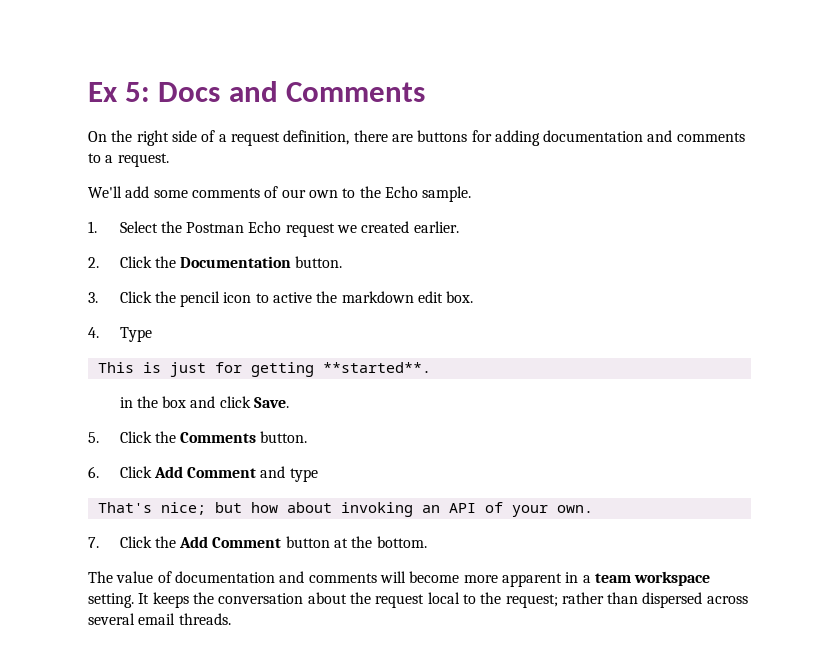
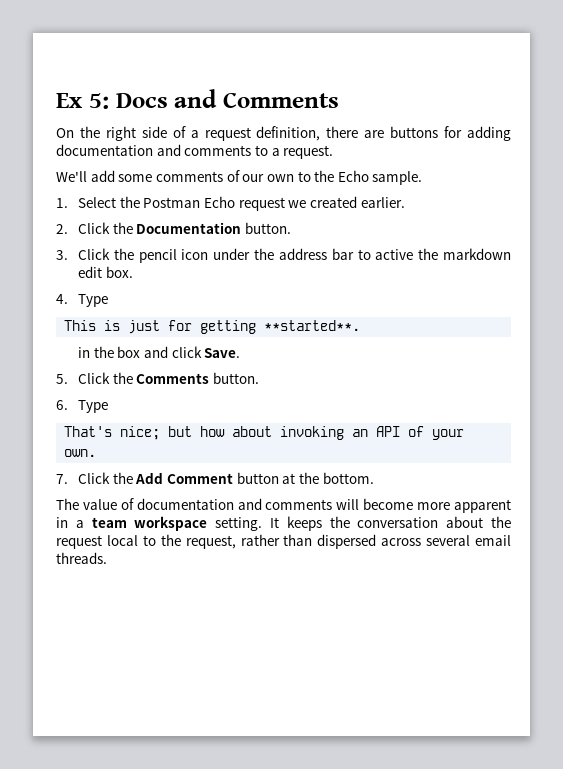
(252, 297) none -> [213,248,354,260] under the address bar
[119,466,318,482] Click Add Comment and type -> [77,400,108,413] Type
[505,594,558,608] request; -> [185,535,236,549] request,

